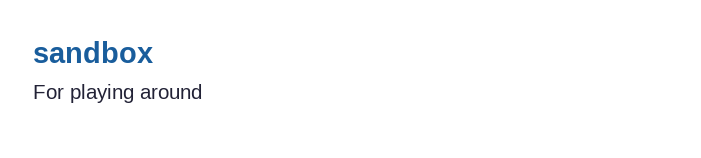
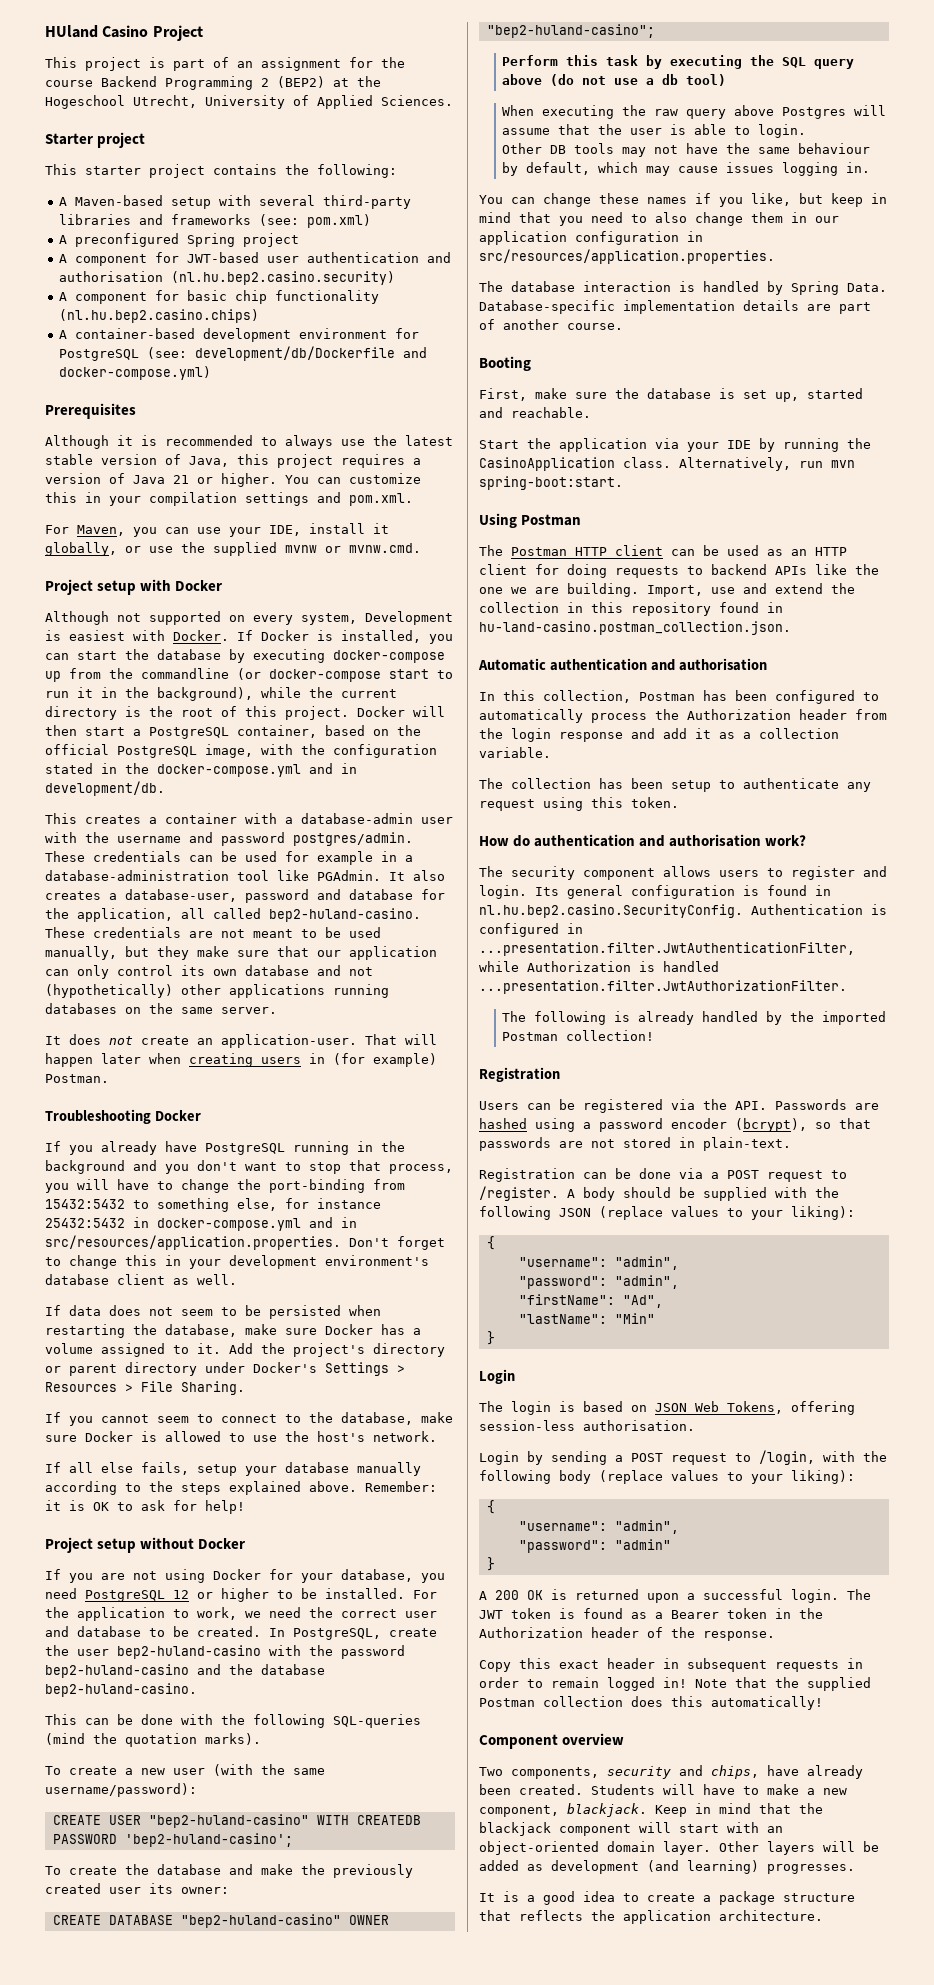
[33,41,153,63] [33,84,202,103] sandbox // For playing around -> [45,25,203,41] [45,57,405,71] [45,76,381,90] [45,95,453,109] [45,132,146,148] [45,164,397,178] [58,195,411,209] [58,214,371,228] [58,233,299,247] [58,252,451,266] [58,271,395,285] [58,290,379,304] [58,309,259,323] [58,328,419,342] [58,346,427,361] [58,366,211,380] [45,403,136,419] [45,435,453,449] [45,454,421,468] [45,473,421,487] [45,492,413,506] [45,523,389,537] [45,542,421,556] [45,579,223,595] [45,611,453,625] [45,630,453,644] [45,649,445,663] [45,668,453,682] [45,687,397,701] [45,706,445,720] [45,725,421,739] [45,744,437,758] [45,763,357,777] [45,781,165,796] [45,813,453,824] [45,832,413,846] [45,851,413,865] [45,870,445,881] [45,889,445,903] [45,908,421,922] [45,927,381,938] [45,946,437,960] [45,965,373,979] [45,984,389,998] [45,1003,277,1014] [45,1034,437,1048] [45,1053,437,1067] [45,1074,109,1083] [45,1109,201,1124] [45,1141,405,1155] [45,1160,453,1174] [45,1179,405,1193] [45,1198,381,1212] [45,1217,357,1231] [45,1235,445,1250] [45,1255,429,1269] [45,1274,237,1285] [45,1305,381,1319] [45,1324,421,1338] [45,1343,445,1357] [45,1362,405,1376] [45,1381,245,1395] [45,1412,453,1426] [45,1431,437,1442] [45,1462,421,1476] [45,1481,437,1495] [45,1500,245,1514] [45,1537,246,1553] [45,1569,445,1583] [45,1588,437,1602] [45,1607,437,1621] [45,1626,437,1640] [45,1645,405,1659] [45,1664,325,1678] [45,1683,197,1697] [45,1714,421,1728] [45,1733,261,1747] [45,1764,325,1776] [45,1783,197,1797] [52,1814,421,1828] [52,1833,293,1847] [45,1864,413,1878] [45,1883,229,1894] [52,1914,389,1928] [486,24,655,38] [502,55,855,69] [502,74,727,86] [502,105,887,119] [502,124,807,138] [502,143,871,157] [502,162,871,176] [479,193,887,207] [479,212,839,226] [479,231,703,245] [479,249,775,264] [479,281,887,295] [479,300,871,314] [479,319,623,330] [479,356,531,371] [479,388,863,402] [479,407,591,418] [479,438,871,452] [479,457,855,471] [479,476,623,490] [479,513,582,528] [479,545,847,556] [479,564,879,578] [479,583,855,597] [479,602,783,616] [479,621,791,635] [478,658,767,671] [479,690,879,704] [479,709,887,723] [479,728,839,742] [479,747,551,758] [479,778,871,792] [479,797,679,811] [479,834,807,847] [479,866,887,880] [479,885,831,899] [479,904,887,918] [479,923,583,937] [479,942,855,956] [479,961,719,972] [479,980,847,994] [502,1011,887,1025] [502,1030,655,1041] [479,1067,560,1082] [479,1099,879,1113] [479,1118,871,1132] [479,1137,791,1151] [479,1168,847,1182] [479,1186,839,1201] [479,1206,855,1220] [486,1236,495,1250] [518,1256,679,1270] [518,1275,679,1289] [518,1294,663,1308] [518,1313,655,1324] [486,1331,495,1345] [479,1369,515,1384] [479,1401,855,1415] [479,1420,695,1431] [479,1450,887,1465] [479,1470,855,1484] [486,1500,495,1514] [518,1520,679,1534] [518,1539,671,1553] [486,1557,495,1571] [479,1589,871,1603] [479,1608,823,1619] [479,1627,775,1641] [479,1658,863,1672] [479,1677,871,1691] [479,1696,823,1710] [479,1733,625,1749] [479,1765,863,1779] [479,1784,847,1795] [479,1803,823,1817] [479,1822,783,1836] [479,1841,879,1855] [479,1860,855,1874] [479,1891,855,1905] [479,1910,823,1924] HUland Casino Project // This project is part of an assignment for the course Backend Programming 2 (BEP2) at the Hogeschool Utrecht, University of Applied Sciences. // Starter project // This starter project contains the following: // A Maven-based setup with several third-party libraries and frameworks (see: pom.xml) // A preconfigured Spring project // A component for JWT-based user authentication and authorisation (nl.hu.bep2.casino.security) // A component for basic chip functionality (nl.hu.bep2.casino.chips) // A container-based development environment for PostgreSQL (see: development/db/Dockerfile and docker-compose.yml) // Prerequisites // Although it is recommended to always use the latest stable version of Java, this project requires a version of Java 21 or higher. You can customize this in your compilation settings and pom.xml. // For Maven, you can use your IDE, install it globally, or use the supplied mvnw or mvnw.cmd. // Project setup with Docker // Although not supported on every system, Development is easiest with Docker. If Docker is installed, you can start the database by executing docker-compose up from the commandline (or docker-compose start to run it in the background), while the current directory is the root of this project. Docker will then start a PostgreSQL container, based on the official PostgreSQL image, with the configuration stated in the docker-compose.yml and in development/db. // This creates a container with a database-admin user with the username and password postgres/admin. These credentials can be used for example in a database-administration tool like PGAdmin. It also creates a database-user, password and database for the application, all called bep2-huland-casino. These credentials are not meant to be used manually, but they make sure that our application can only control its own database and not (hypothetically) other applications running databases on the same server. // It does not create an application-user. That will happen later when creating users in (for example) Postman. // Troubleshooting Docker // If you already have PostgreSQL running in the background and you don't want to stop that process, you will have to change the port-binding from 15432:5432 to something else, for instance 25432:5432 in docker-compose.yml and in src/resources/application.properties. Don't forget to change this in your development environment's database client as well. // If data does not seem to be persisted when restarting the database, make sure Docker has a volume assigned to it. Add the project's directory or parent directory under Docker's Settings > Resources > File Sharing. // If you cannot seem to connect to the database, make sure Docker is allowed to use the host's network. // If all else fails, setup your database manually according to the steps explained above. Remember: it is OK to ask for help! // Project setup without Docker // If you are not using Docker for your database, you need PostgreSQL 12 or higher to be installed. For the application to work, we need the correct user and database to be created. In PostgreSQL, create the user bep2-huland-casino with the password bep2-huland-casino and the database bep2-huland-casino. // This can be done with the following SQL-queries (mind the quotation marks). // To create a new user (with the same username/password): // CREATE USER "bep2-huland-casino" WITH CREATEDB PASSWORD 'bep2-huland-casino'; // To create the database and make the previously created user its owner: // CREATE DATABASE "bep2-huland-casino" OWNER "bep2-huland-casino"; // Perform this task by executing the SQL query above (do not use a db tool) // When executing the raw query above Postgres will assume that the user is able to login. // Other DB tools may not have the same behaviour by default, which may cause issues logging in. // You can change these names if you like, but keep in mind that you need to also change them in our application configuration in src/resources/application.properties. // The database interaction is handled by Spring Data. Database-specific implementation details are part of another course. // Booting // First, make sure the database is set up, started and reachable. // Start the application via your IDE by running the CasinoApplication class. Alternatively, run mvn spring-boot:start. // Using Postman // The Postman HTTP client can be used as an HTTP client for doing requests to backend APIs like the one we are building. Import, use and extend the collection in this repository found in hu-land-casino.postman_collection.json. // Automatic authentication and authorisation // In this collection, Postman has been configured to automatically process the Authorization header from the login response and add it as a collection variable. // The collection has been setup to authenticate any request using this token. // How do authentication and authorisation work? // The security component allows users to register and login. Its general configuration is found in nl.hu.bep2.casino.SecurityConfig. Authentication is configured in ...presentation.filter.JwtAuthenticationFilter, while Authorization is handled ...presentation.filter.JwtAuthorizationFilter. // The following is already handled by the imported Postman collection! // Registration // Users can be registered via the API. Passwords are hashed using a password encoder (bcrypt), so that passwords are not stored in plain-text. // Registration can be done via a POST request to /register. A body should be supplied with the following JSON (replace values to your liking): // { // "username": "admin", // "password": "admin", // "firstName": "Ad", // "lastName": "Min" // } // Login // The login is based on JSON Web Tokens, offering session-less authorisation. // Login by sending a POST request to /login, with the following body (replace values to your liking): // { // "username": "admin", // "password": "admin" // } // A 200 OK is returned upon a successful login. The JWT token is found as a Bearer token in the Authorization header of the response. // Copy this exact header in subsequent requests in order to remain logged in! Note that the supplied Postman collection does this automatically! // Component overview // Two components, security and chips, have already been created. Students will have to make a new component, blackjack. Keep in mind that the blackjack component will start with an object-oriented domain layer. Other layers will be added as development (and learning) progresses. // It is a good idea to create a package structure that reflects the application architecture.

